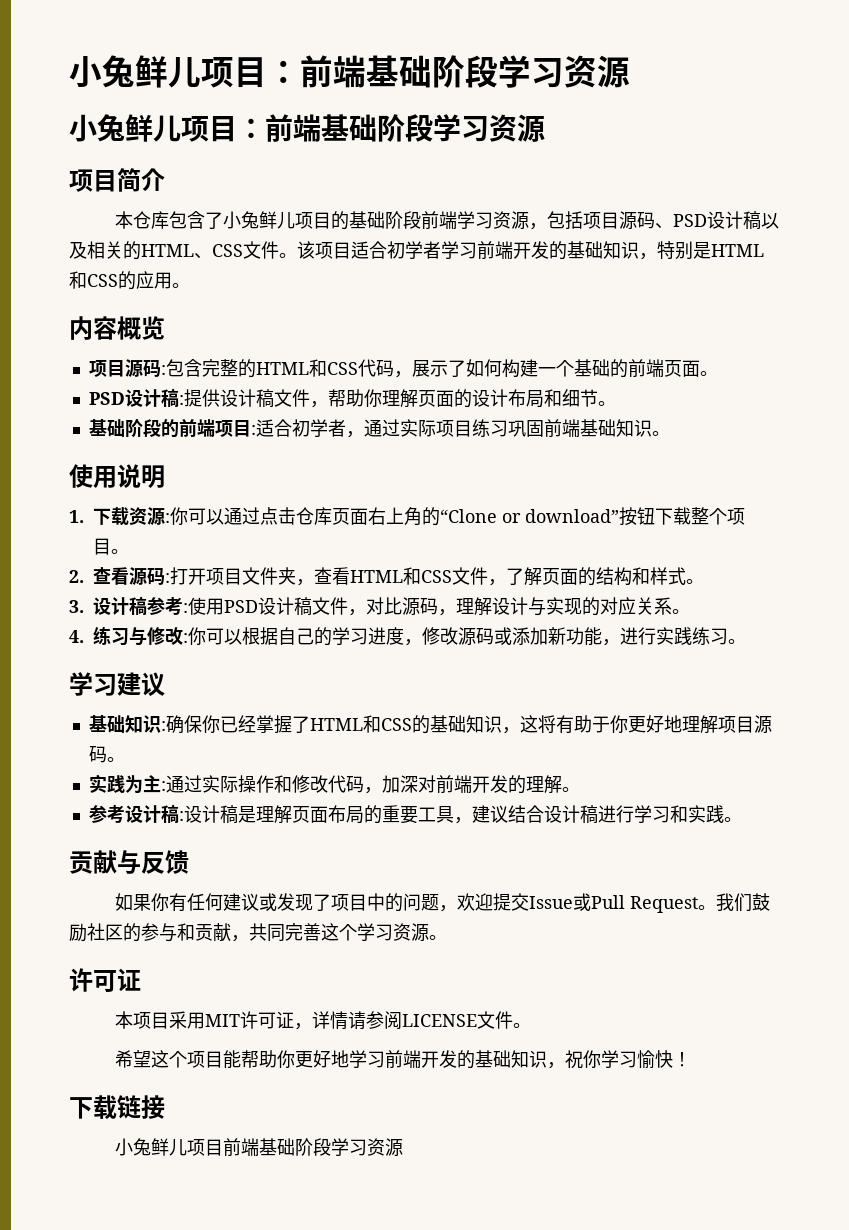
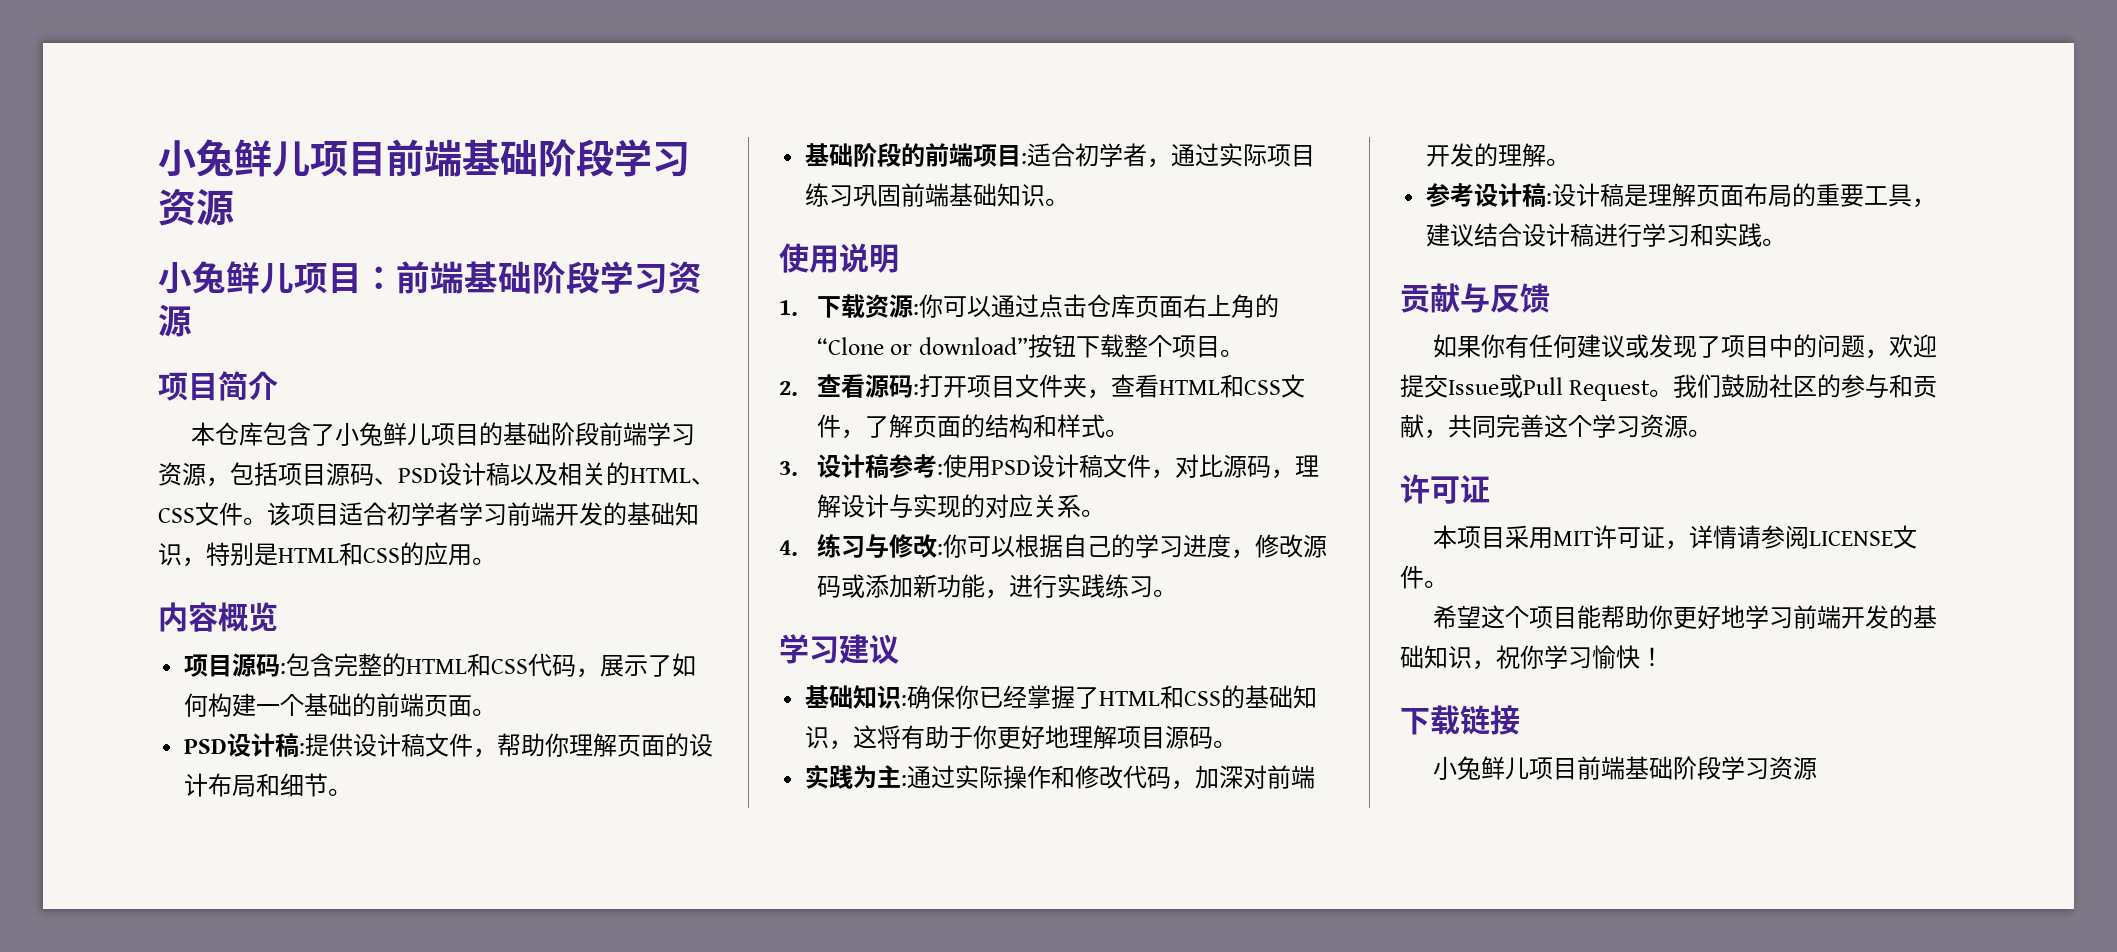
[69,55,300,88] 小兔鲜儿项目： -> [158,139,386,177] 小兔鲜儿项目

